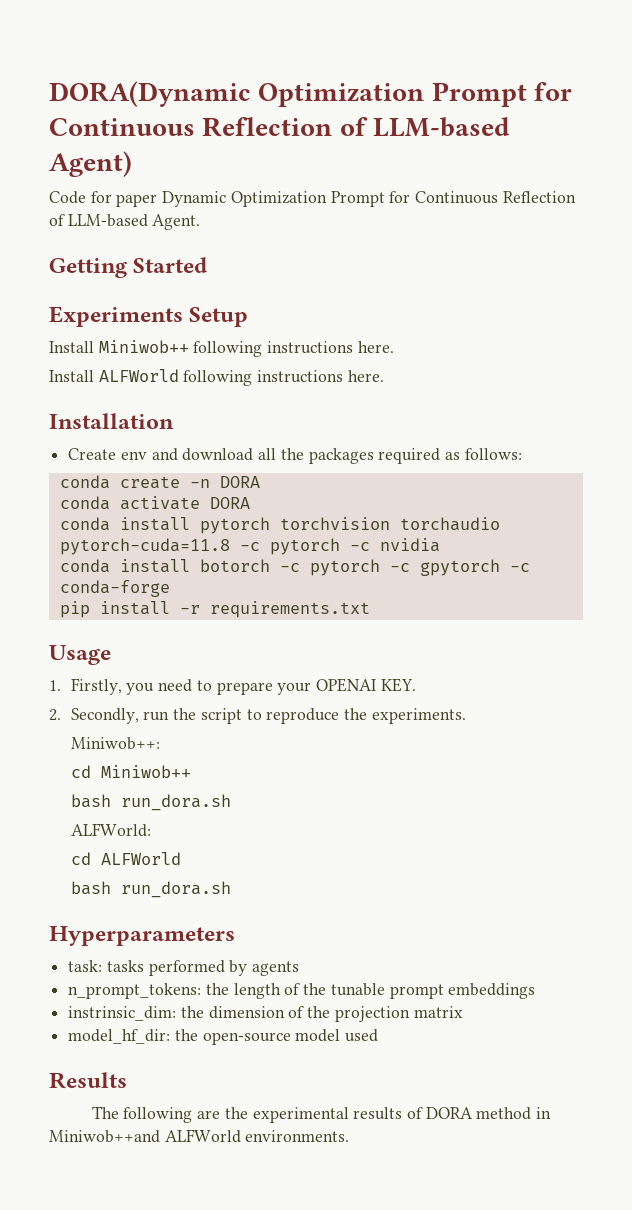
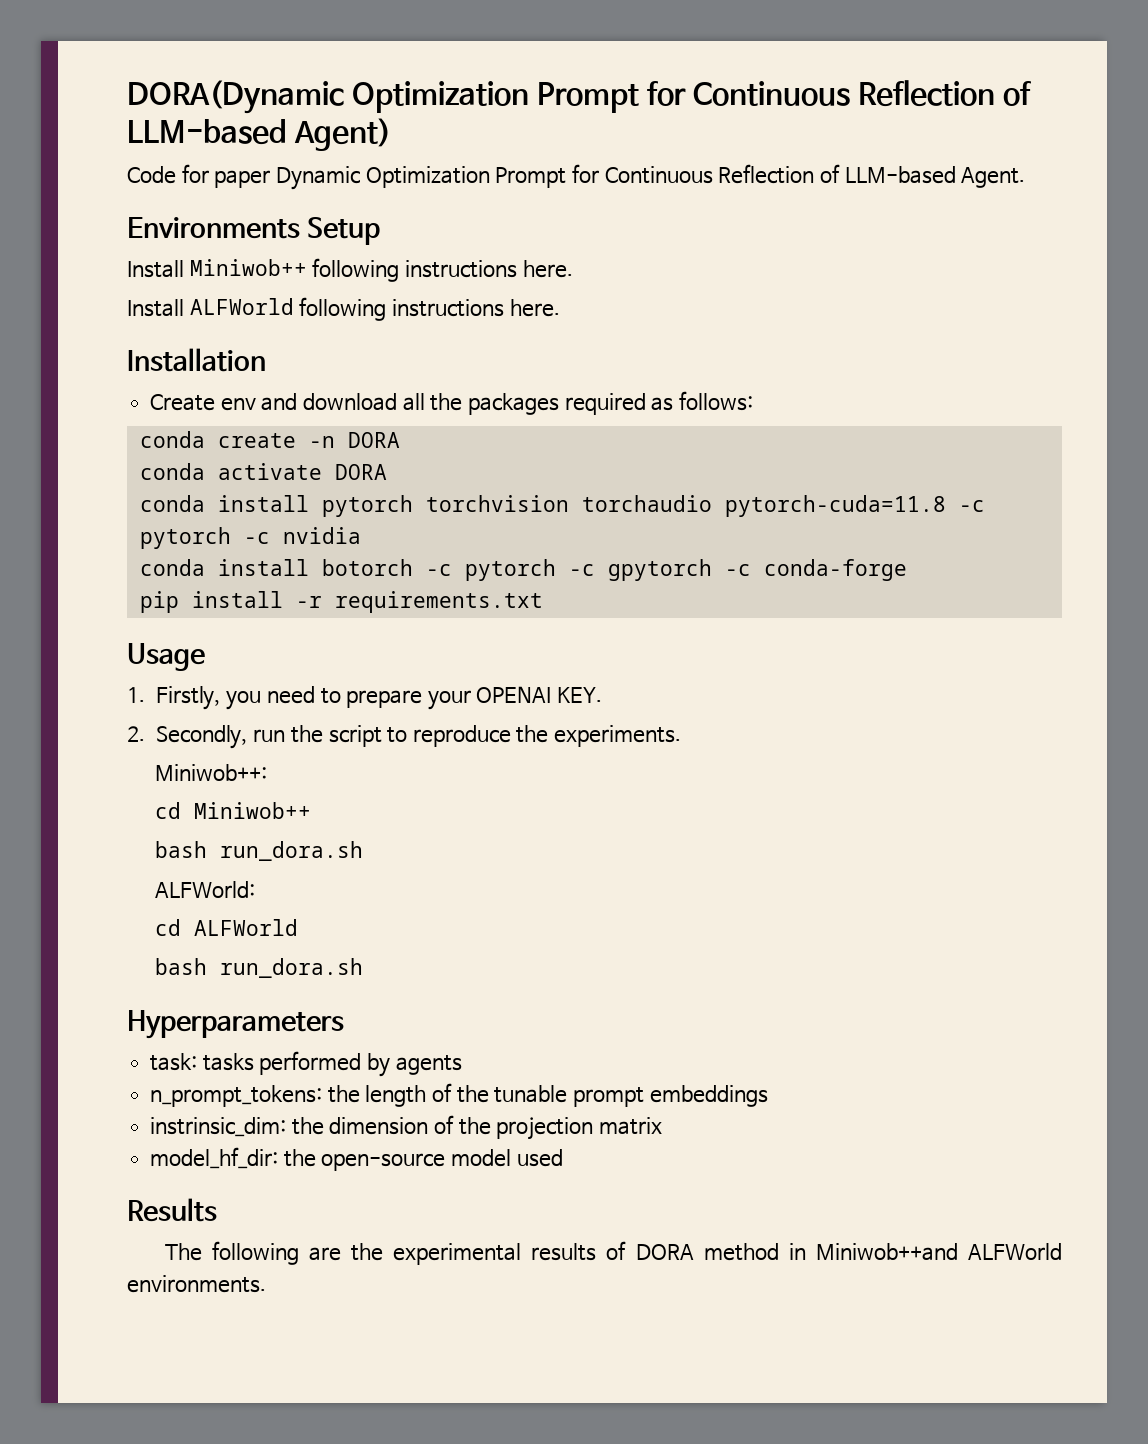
[49,257,208,278] [49,306,183,327] Getting Started // Experiments -> [127,217,300,239] Environments

